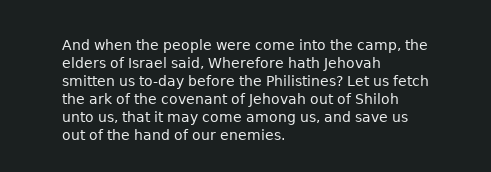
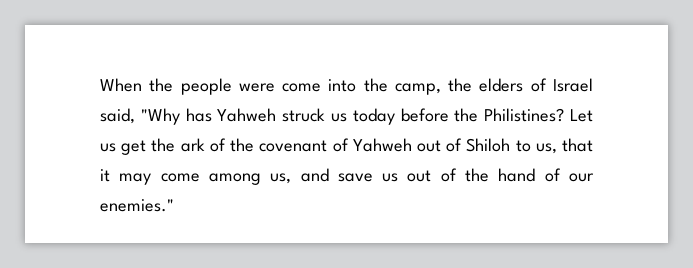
[62,39,132,50] And when -> [100,78,142,92] When
[208,57,381,71] [62,75,184,89] Wherefore hath Jehovah smitten us to-day -> [140,108,395,125] "Why has Yahweh struck us today
[393,75,429,86] fetch -> [121,140,147,155] get
[248,93,306,107] Jehovah -> [352,138,412,152] Yahweh
[62,112,94,122] unto -> [515,140,531,152] to
[220,129,285,140] enemies. -> [100,199,174,212] enemies."

